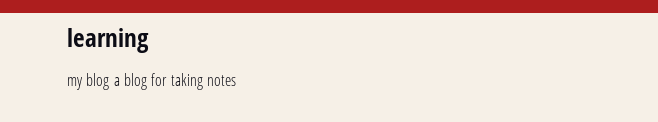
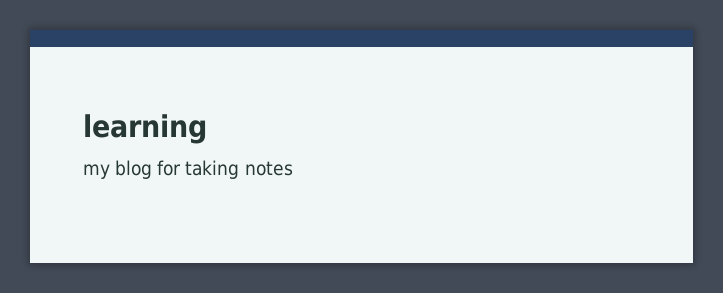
[113,73,147,90] a blog -> (153, 169) none

